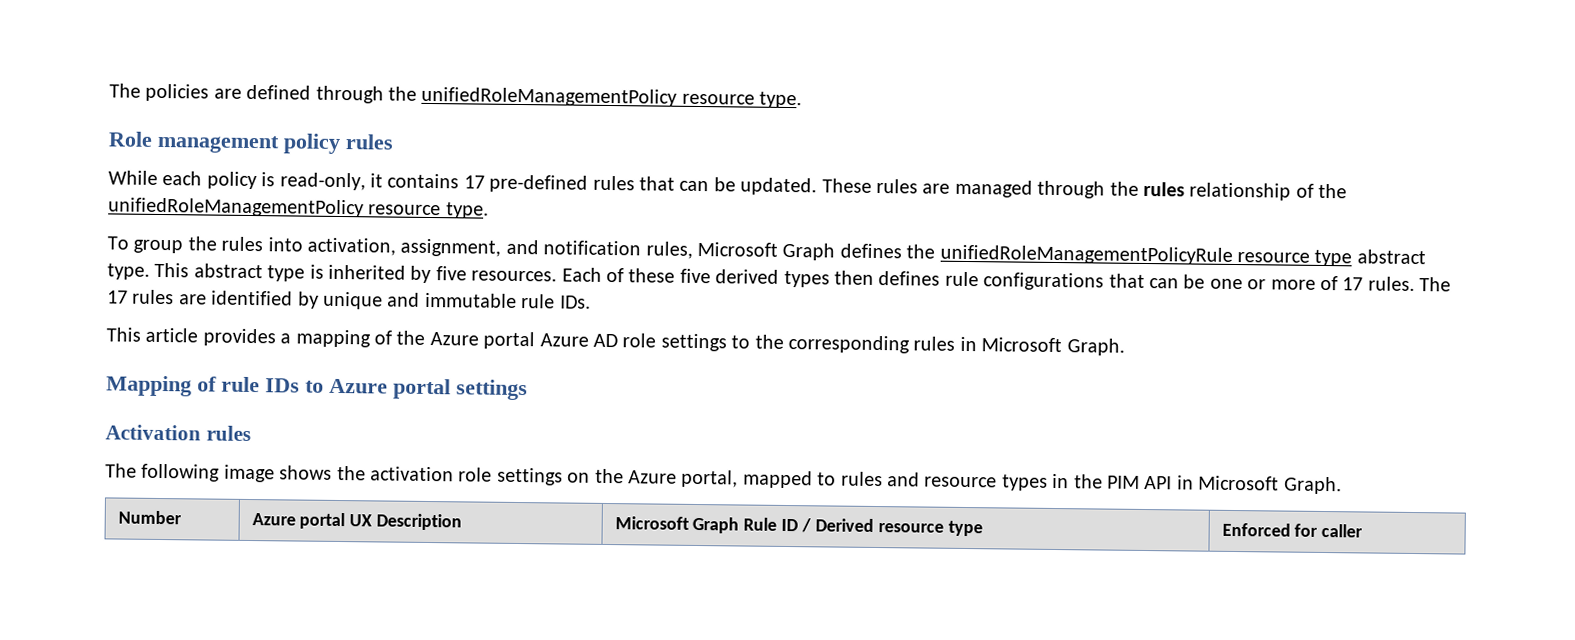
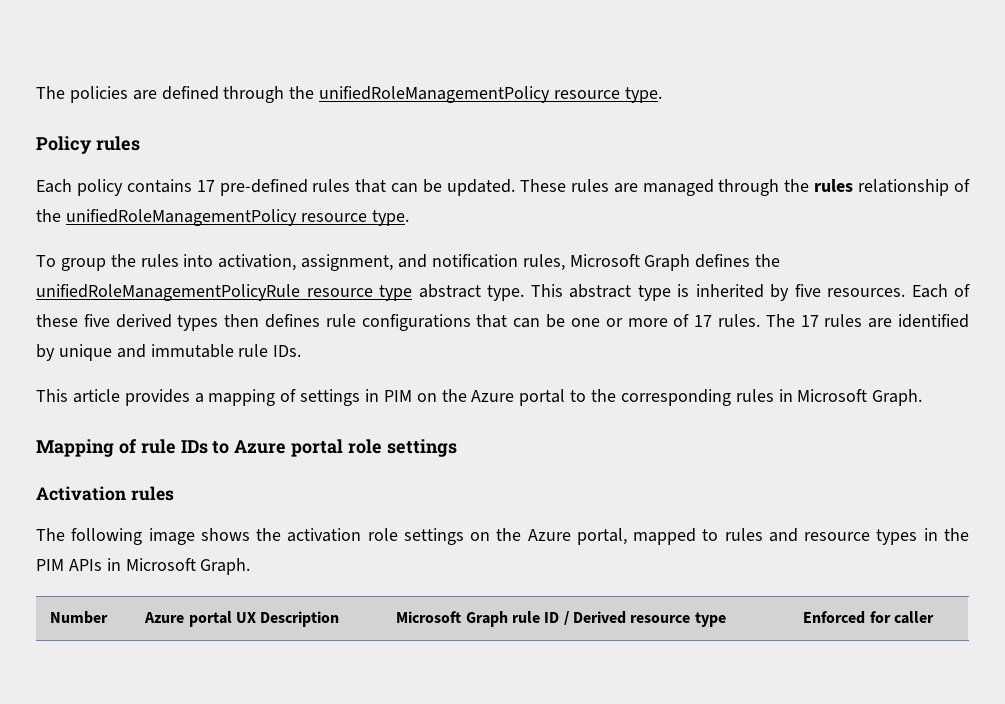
[108,131,394,154] [108,170,383,191] Role management policy rules // While each policy is read-only, it -> [36,136,140,154] [36,179,123,196] Policy rules // Each policy
[396,330,727,352] the Azure portal Azure AD role settings -> [300,389,566,406] settings in PIM on the Azure portal
(451, 389) none -> [348,439,383,454] role
[1144,475,1173,490] API -> [68,559,102,571] APIs
[743,517,778,531] Rule -> [511,611,540,623] rule

